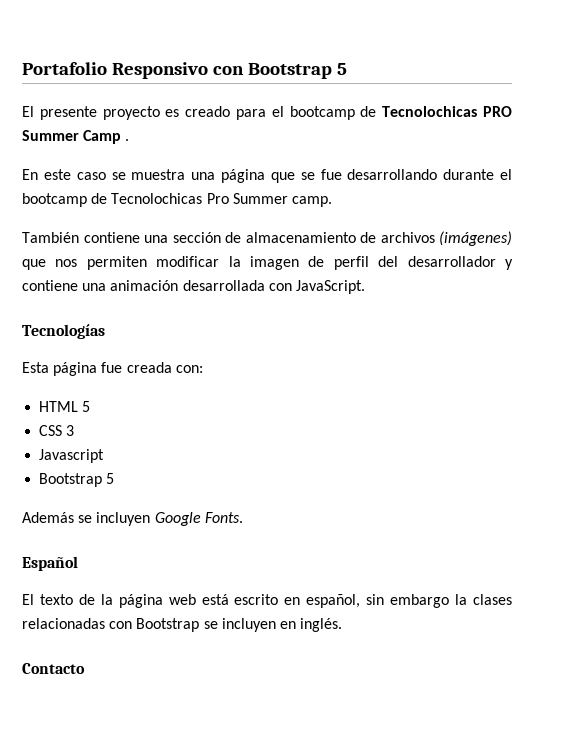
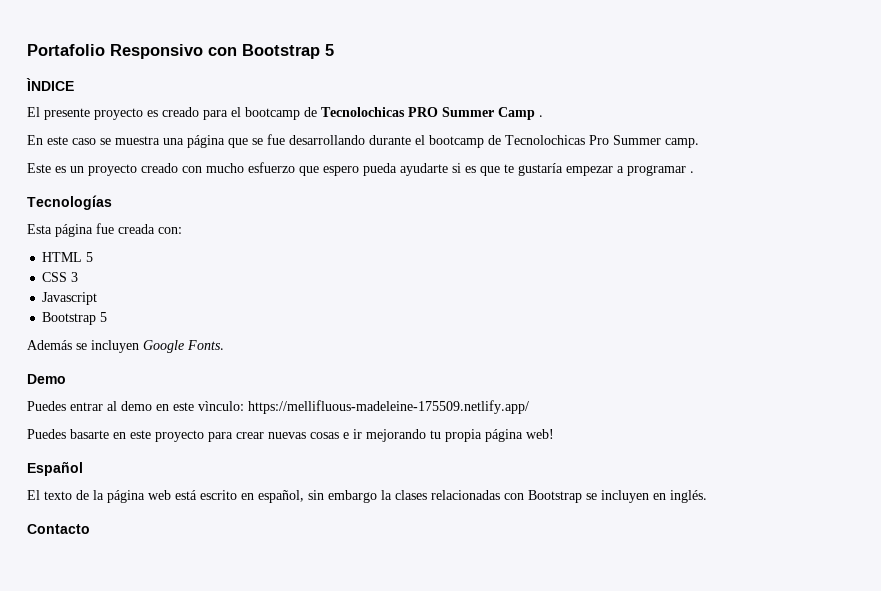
(347, 69) none -> [26,78,74,91] // ÌNDICE
[22,231,512,246] [22,256,513,270] [22,280,365,294] También contiene una sección de almacenamiento de archivos (imágenes) que nos permiten modificar la imagen de perfil del desarrollador y contiene una animación desarrollada con JavaScript. -> [27,162,694,176] Este es un proyecto creado con mucho esfuerzo que espero pueda ayudarte si es que te gustaría empezar a programar .
(243, 517) none -> [27,374,66,384] [27,400,529,414] [27,429,554,442] // Demo // Puedes entrar al demo en este vìnculo: https://mellifluous-madeleine-175509.netlify.app/ // Puedes basarte en este proyecto para crear nuevas cosas e ir mejorando tu propia página web!

